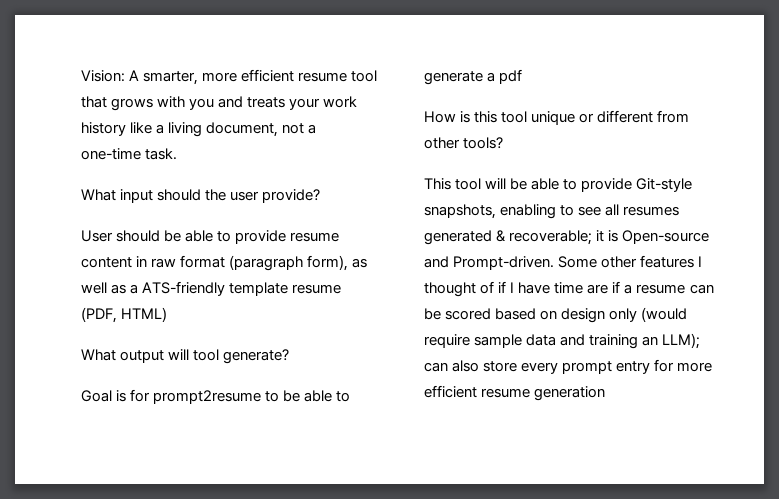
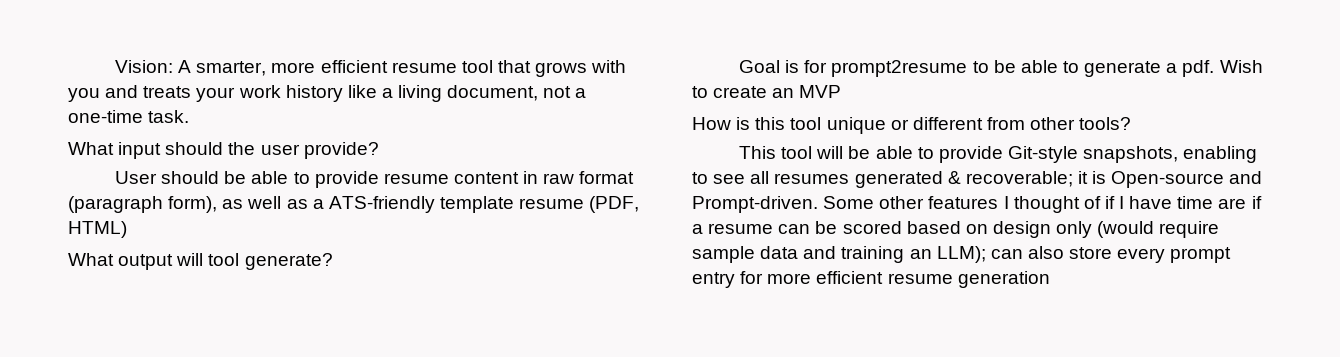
[499,69,523,84] pdf -> [1182,60,1263,77] [692,85,842,98] pdf. Wish to create an MVP

